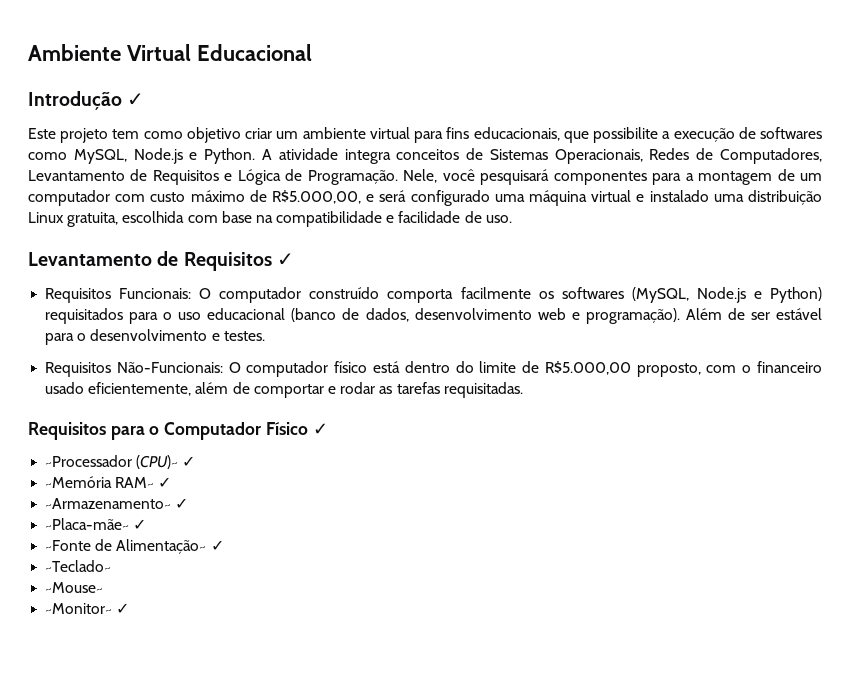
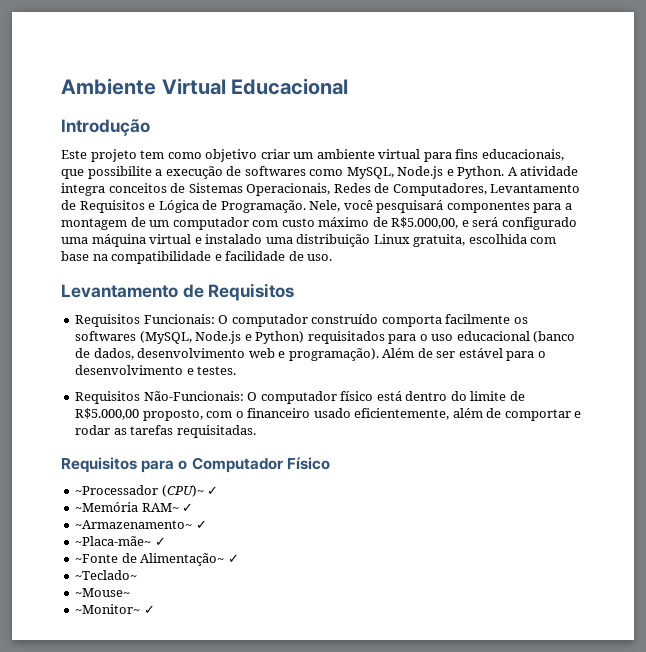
[127,93,145,106] ✓ -> (150, 127) none
[276,253,294,266] ✓ -> (295, 292) none
[312,423,328,435] ✓ -> (330, 463) none

